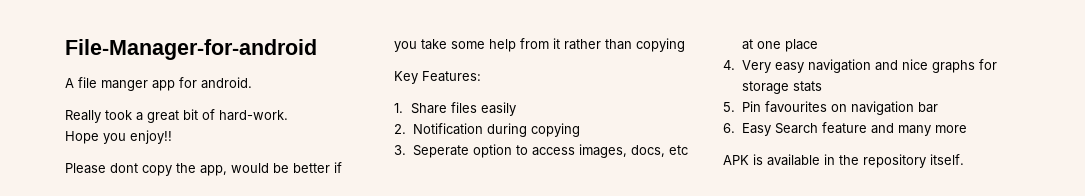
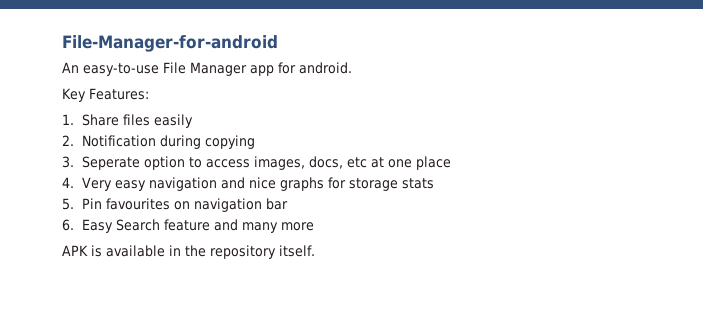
[65,77,148,91] A file manger -> [62,62,247,76] An easy-to-use File Manager
[65,109,288,123] [65,130,172,144] [65,162,342,176] [394,38,685,52] // Really took a great bit of hard-work. // Hope you enjoy!! // Please dont copy the app, would be better if you take some help from it rather than copying -> (352, 68) none

